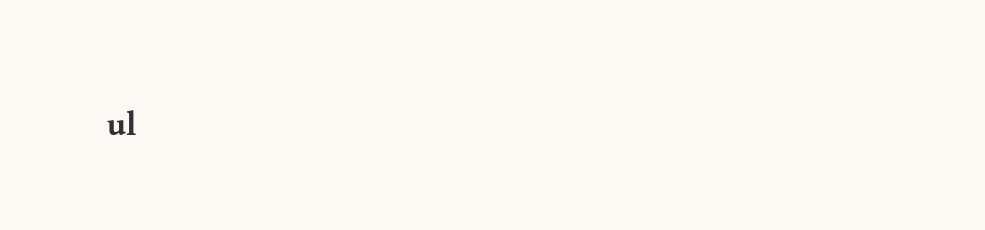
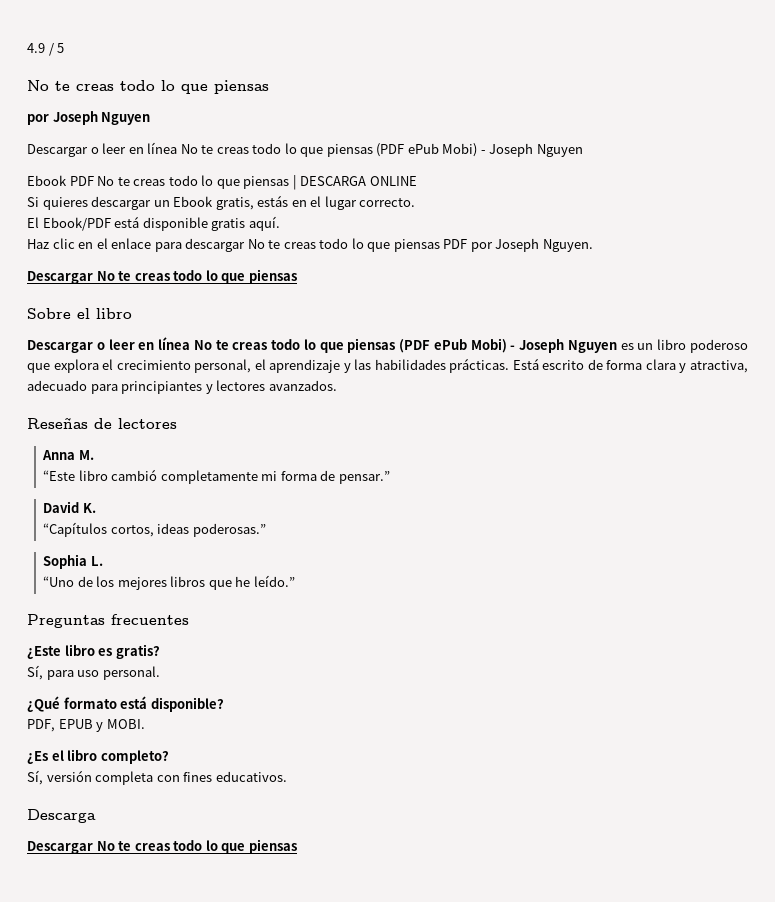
[107,110,136,135] ul -> [27,43,65,56] [27,80,269,94] [27,111,151,125] [27,142,583,157] [27,175,417,190] [27,195,416,210] [27,216,280,231] [27,238,593,252] [27,269,297,284] [27,308,132,319] [27,337,749,353] [27,358,748,373] [27,380,337,394] [27,417,177,429] [42,450,94,460] [43,469,390,484] [43,501,96,513] [43,522,266,537] [43,554,103,569] [43,575,295,590] [27,614,189,628] [27,644,160,659] [27,665,160,680] [27,696,224,712] [27,719,145,732] [27,749,169,764] [27,770,287,785] [27,809,96,823] [27,839,297,854] 4.9 / 5 // No te creas todo lo que piensas // por Joseph Nguyen // Descargar o leer en línea No te creas todo lo que piensas (PDF ePub Mobi) - Joseph Nguyen // Ebook PDF No te creas todo lo que piensas | DESCARGA ONLINE // Si quieres descargar un Ebook gratis, estás en el lugar correcto. // El Ebook/PDF está disponible gratis aquí. // Haz clic en el enlace para descargar No te creas todo lo que piensas PDF por Joseph Nguyen. // Descargar No te creas todo lo que piensas // Sobre el libro // Descargar o leer en línea No te creas todo lo que piensas (PDF ePub Mobi) - Joseph Nguyen es un libro poderoso que explora el crecimiento personal, el aprendizaje y las habilidades prácticas. Está escrito de forma clara y atractiva, adecuado para principiantes y lectores avanzados. // Reseñas de lectores // Anna M. // “Este libro cambió completamente mi forma de pensar.” // David K. // “Capítulos cortos, ideas poderosas.” // Sophia L. // “Uno de los mejores libros que he leído.” // Preguntas frecuentes // ¿Este libro es gratis? // Sí, para uso personal. // ¿Qué formato está disponible? // PDF, EPUB y MOBI. // ¿Es el libro completo? // Sí, versión completa con fines educativos. // Descarga // Descargar No te creas todo lo que piensas

